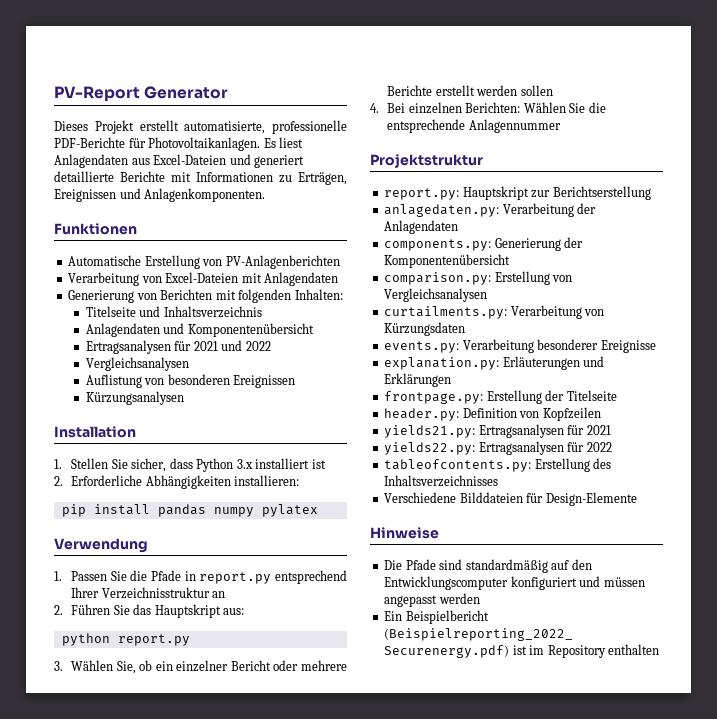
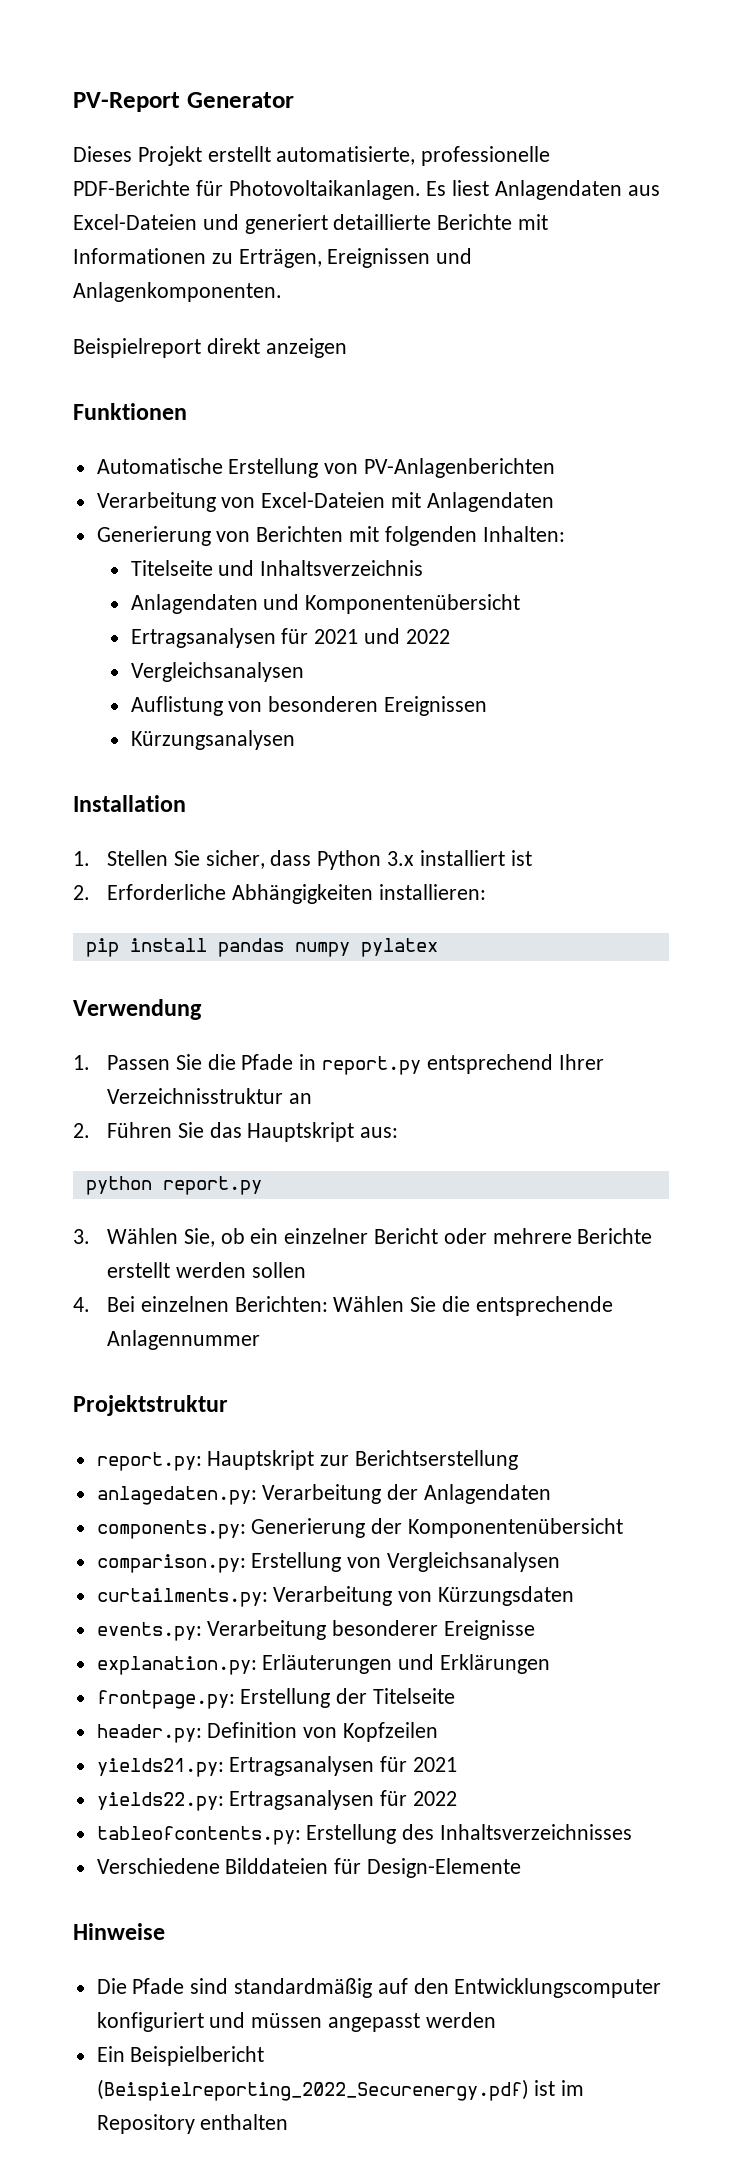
(266, 195) none -> [73,338,347,358] // Beispielreport direkt anzeigen

